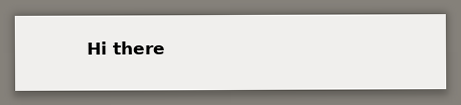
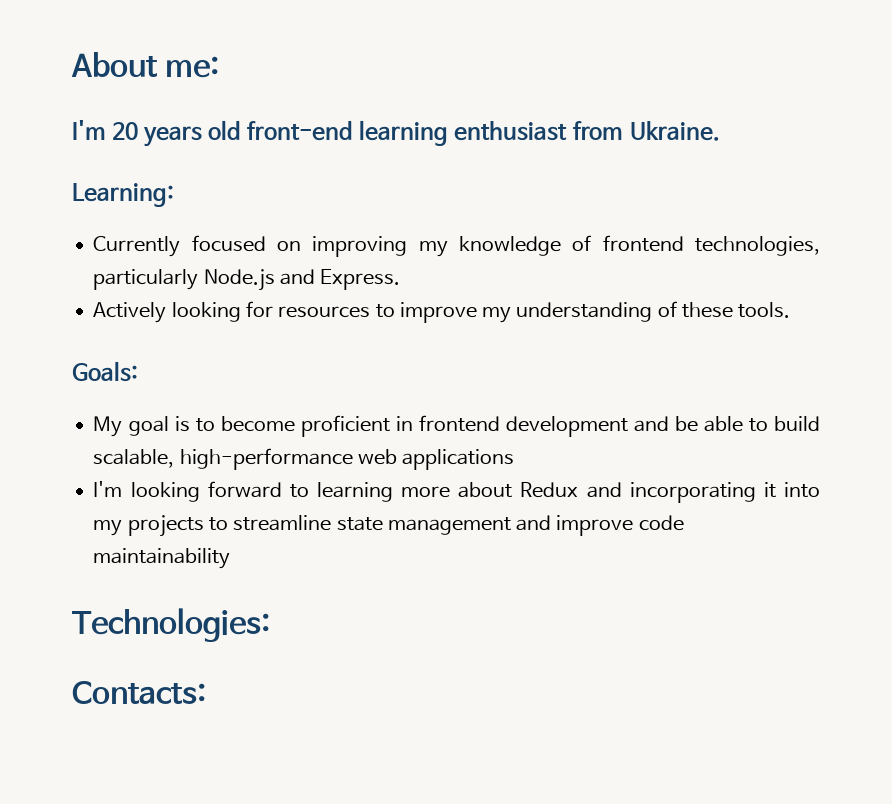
[86,41,166,55] Hi there -> [71,52,220,78] [72,120,720,147] [72,183,174,207] [93,235,821,257] [93,269,401,291] [93,301,791,323] [72,361,138,382] [93,415,821,437] [93,448,515,470] [93,481,821,503] [93,515,684,537] [93,548,231,569] [72,608,270,642] [72,681,206,704] About me: // I'm 20 years old front-end learning enthusiast from Ukraine. // Learning: // Currently focused on improving my knowledge of frontend technologies, particularly Node.js and Express. // Actively looking for resources to improve my understanding of these tools. // Goals: // My goal is to become proficient in frontend development and be able to build scalable, high-performance web applications // I'm looking forward to learning more about Redux and incorporating it into my projects to streamline state management and improve code maintainability // Technologies: // Contacts:

